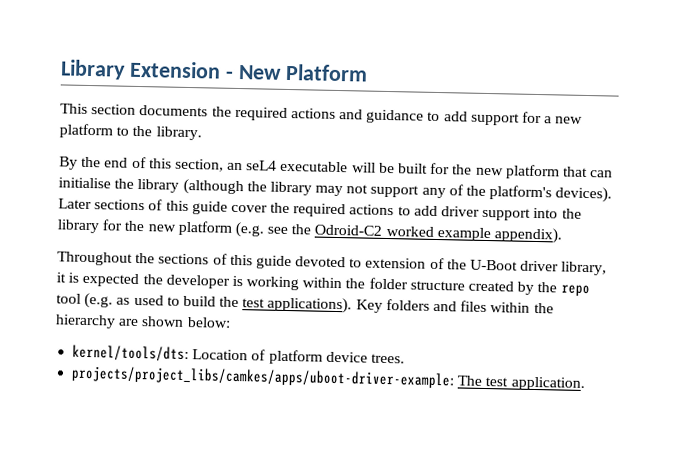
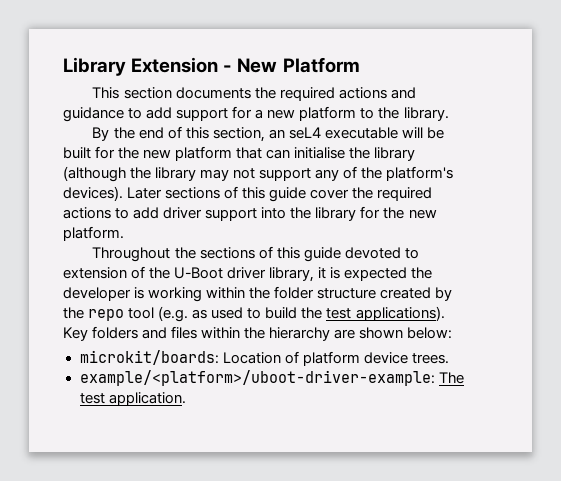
[177,220,563,244] platform (e.g. see the Odroid-C2 worked example appendix). -> [63,226,124,241] platform.
[72,344,190,363] kernel/tools/dts: -> [79,350,219,365] microkit/boards:
[71,365,456,389] projects/project_libs/camkes/apps/uboot-driver-example: -> [79,370,435,386] example/<platform>/uboot-driver-example:

